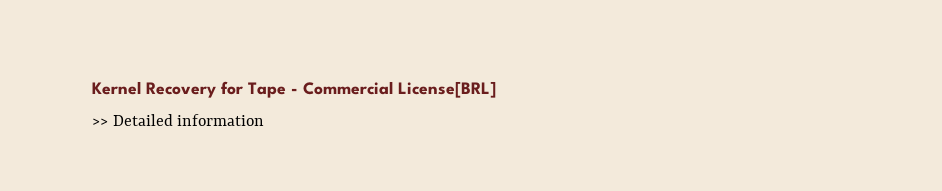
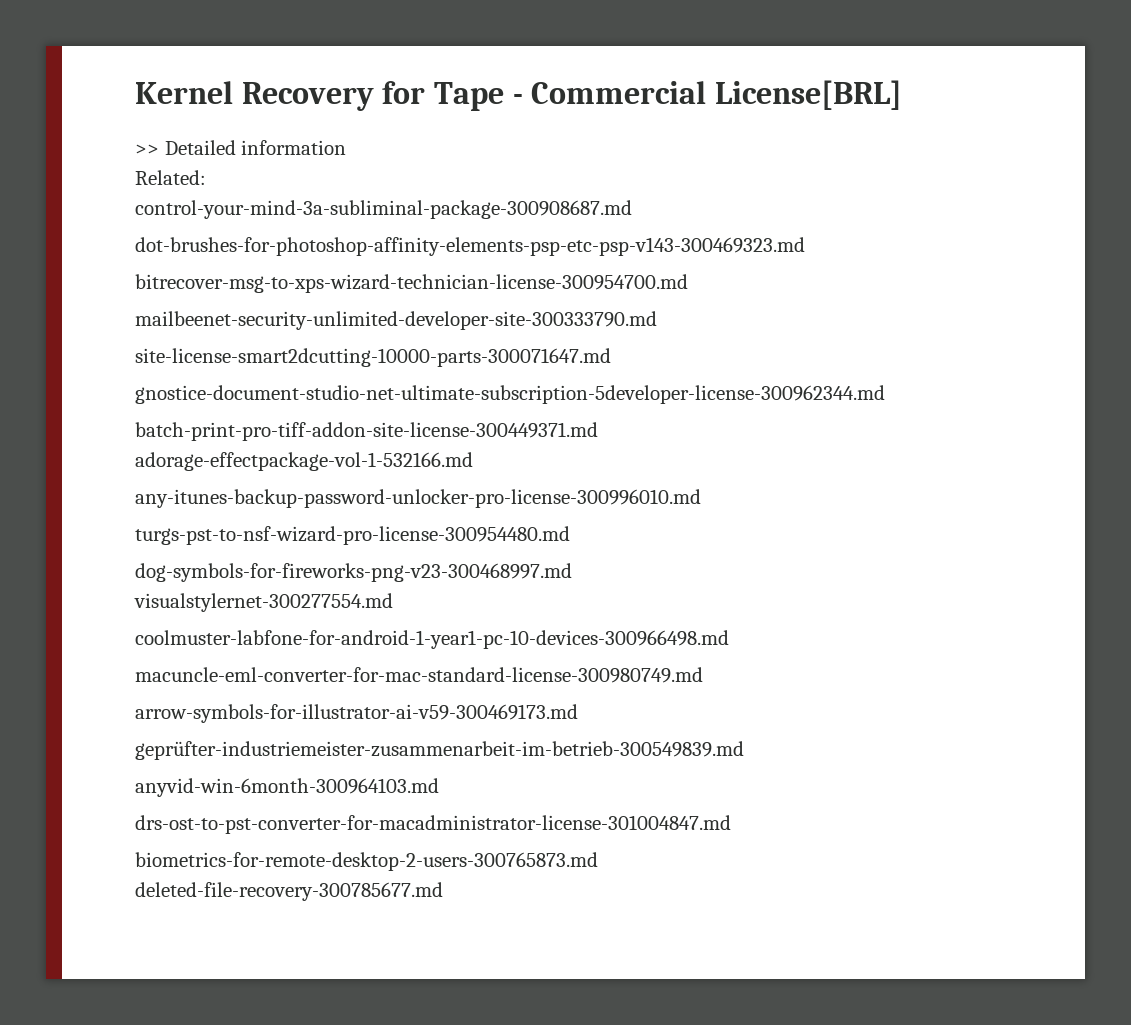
(265, 120) none -> [135,170,206,185] [135,200,632,219] [135,237,805,256] [135,274,688,293] [135,311,657,330] [135,348,611,367] [135,385,885,404] [135,422,598,441] [135,452,473,471] [135,489,701,508] [135,526,570,545] [135,563,572,582] [134,593,393,612] [135,630,729,649] [135,667,703,683] [135,704,578,723] [135,741,744,760] [135,778,439,797] [135,815,731,834] [135,852,598,871] [135,882,443,901] // Related: // control-your-mind-3a-subliminal-package-300908687.md // dot-brushes-for-photoshop-affinity-elements-psp-etc-psp-v143-300469323.md // bitrecover-msg-to-xps-wizard-technician-license-300954700.md // mailbeenet-security-unlimited-developer-site-300333790.md // site-license-smart2dcutting-10000-parts-300071647.md // gnostice-document-studio-net-ultimate-subscription-5developer-license-300962344.md // batch-print-pro-tiff-addon-site-license-300449371.md // adorage-effectpackage-vol-1-532166.md // any-itunes-backup-password-unlocker-pro-license-300996010.md // turgs-pst-to-nsf-wizard-pro-license-300954480.md // dog-symbols-for-fireworks-png-v23-300468997.md // visualstylernet-300277554.md // coolmuster-labfone-for-android-1-year1-pc-10-devices-300966498.md // macuncle-eml-converter-for-mac-standard-license-300980749.md // arrow-symbols-for-illustrator-ai-v59-300469173.md // geprüfter-industriemeister-zusammenarbeit-im-betrieb-300549839.md // anyvid-win-6month-300964103.md // drs-ost-to-pst-converter-for-macadministrator-license-301004847.md // biometrics-for-remote-desktop-2-users-300765873.md // deleted-file-recovery-300785677.md

